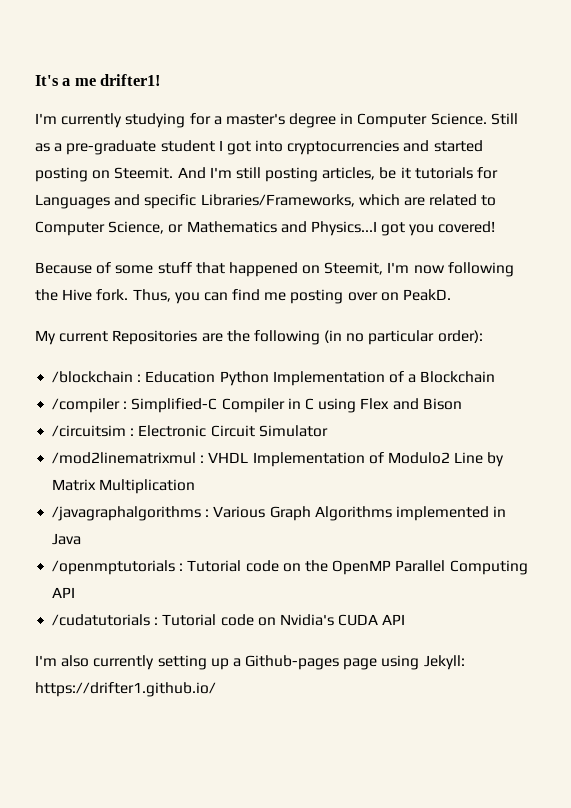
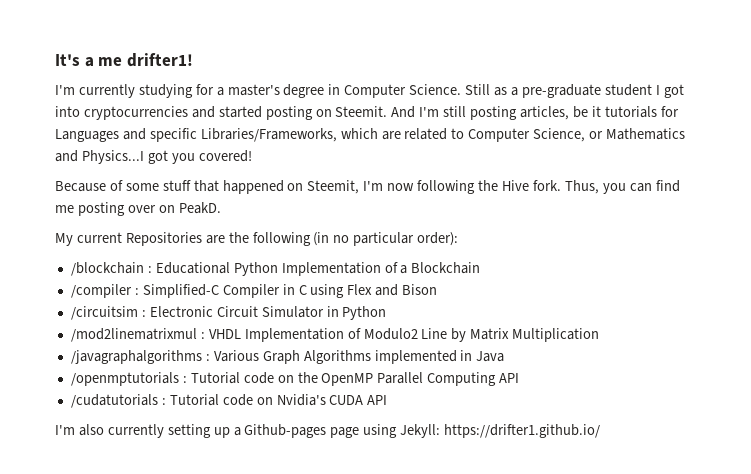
[145,371,216,383] Education -> [155,262,230,274] Educational
(328, 431) none -> [326,306,387,320] in Python

